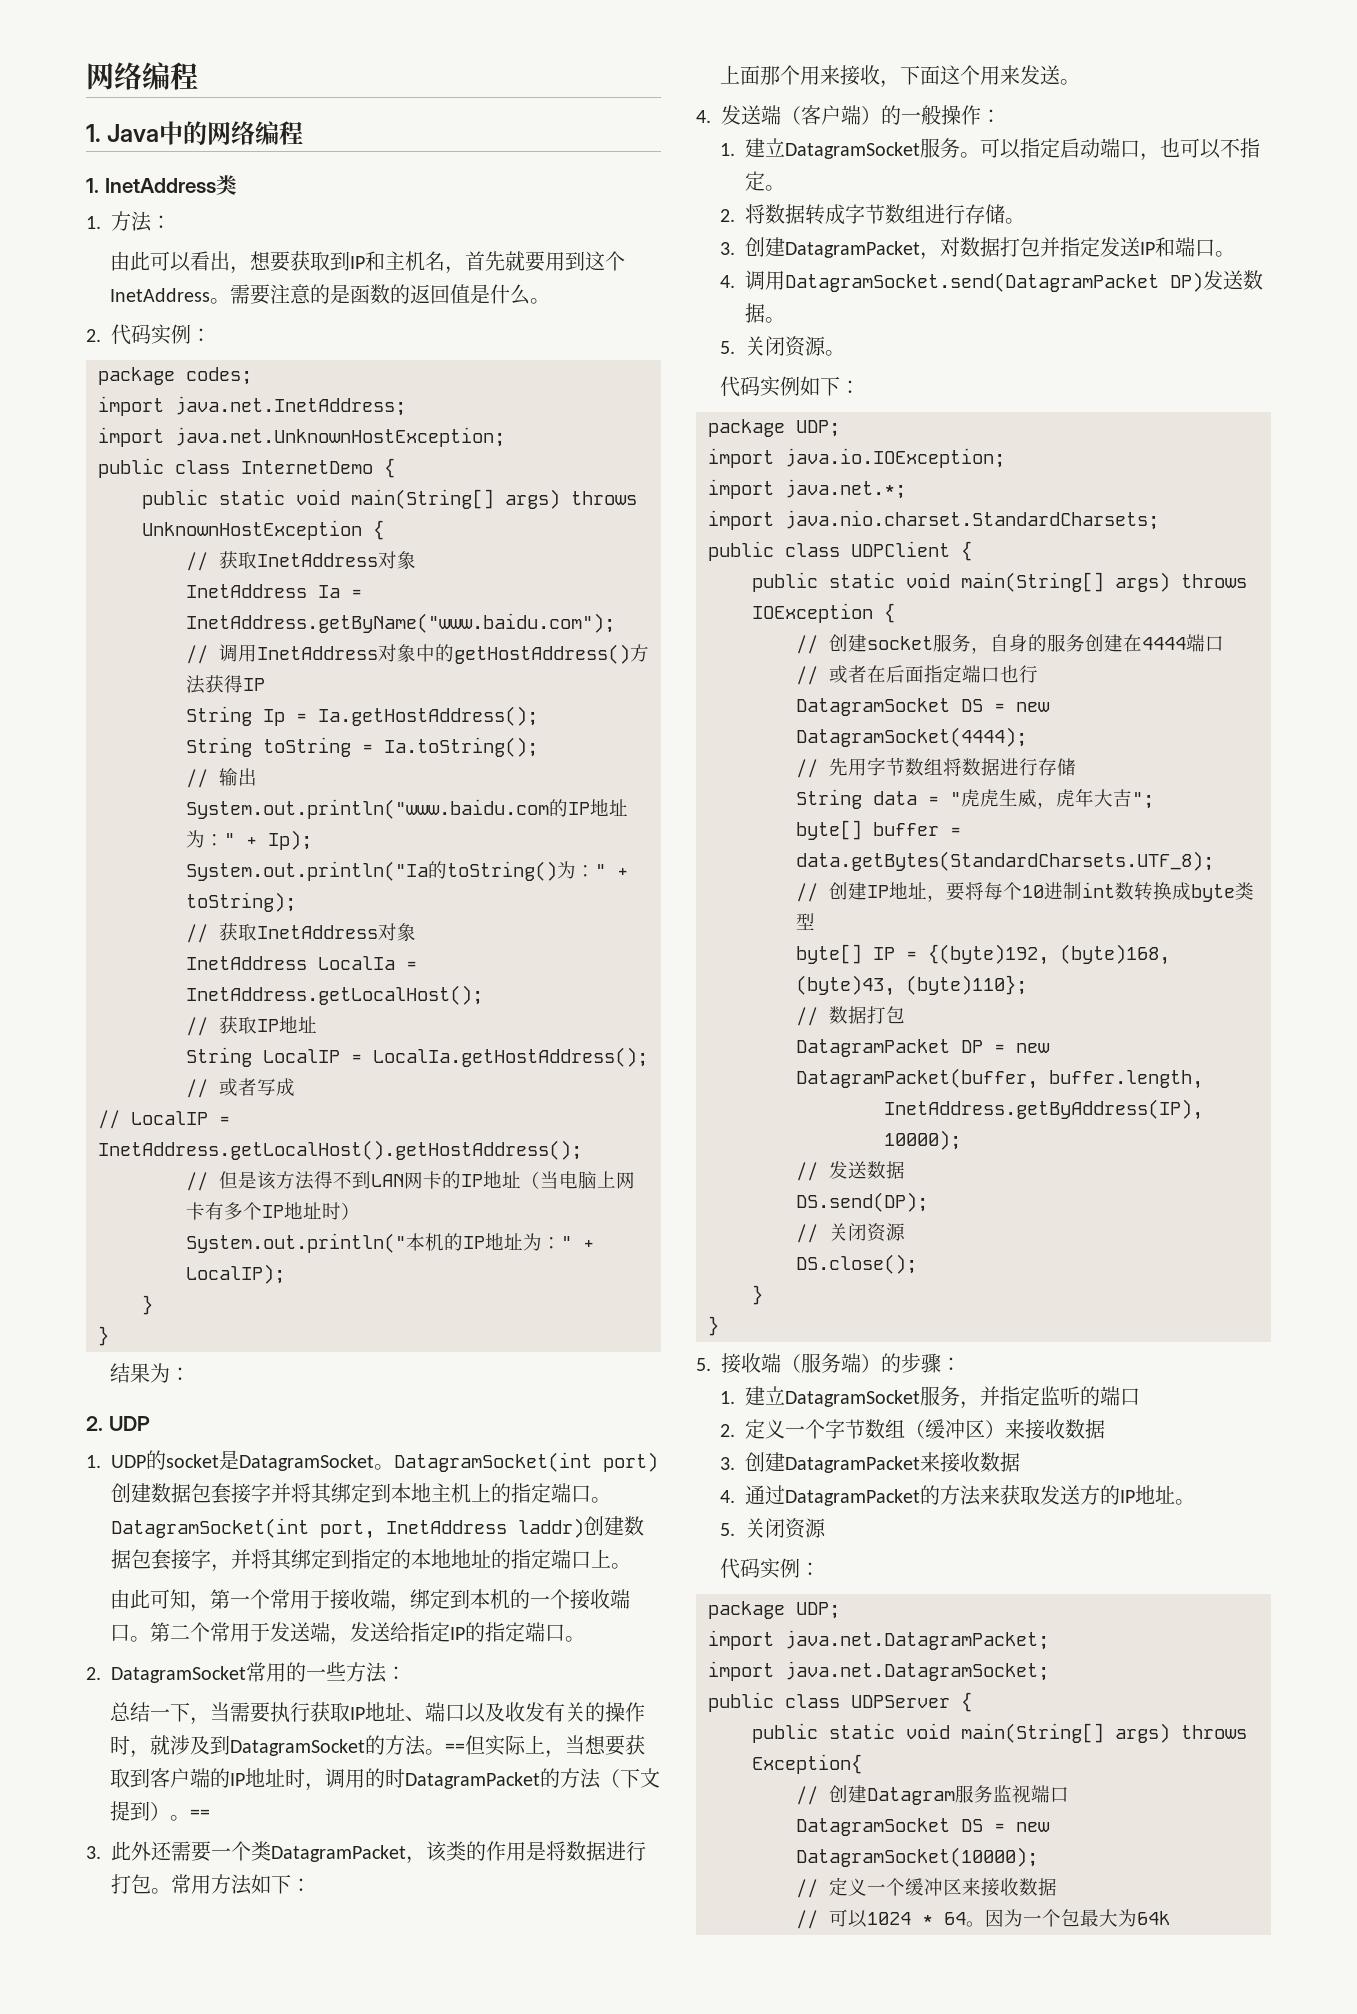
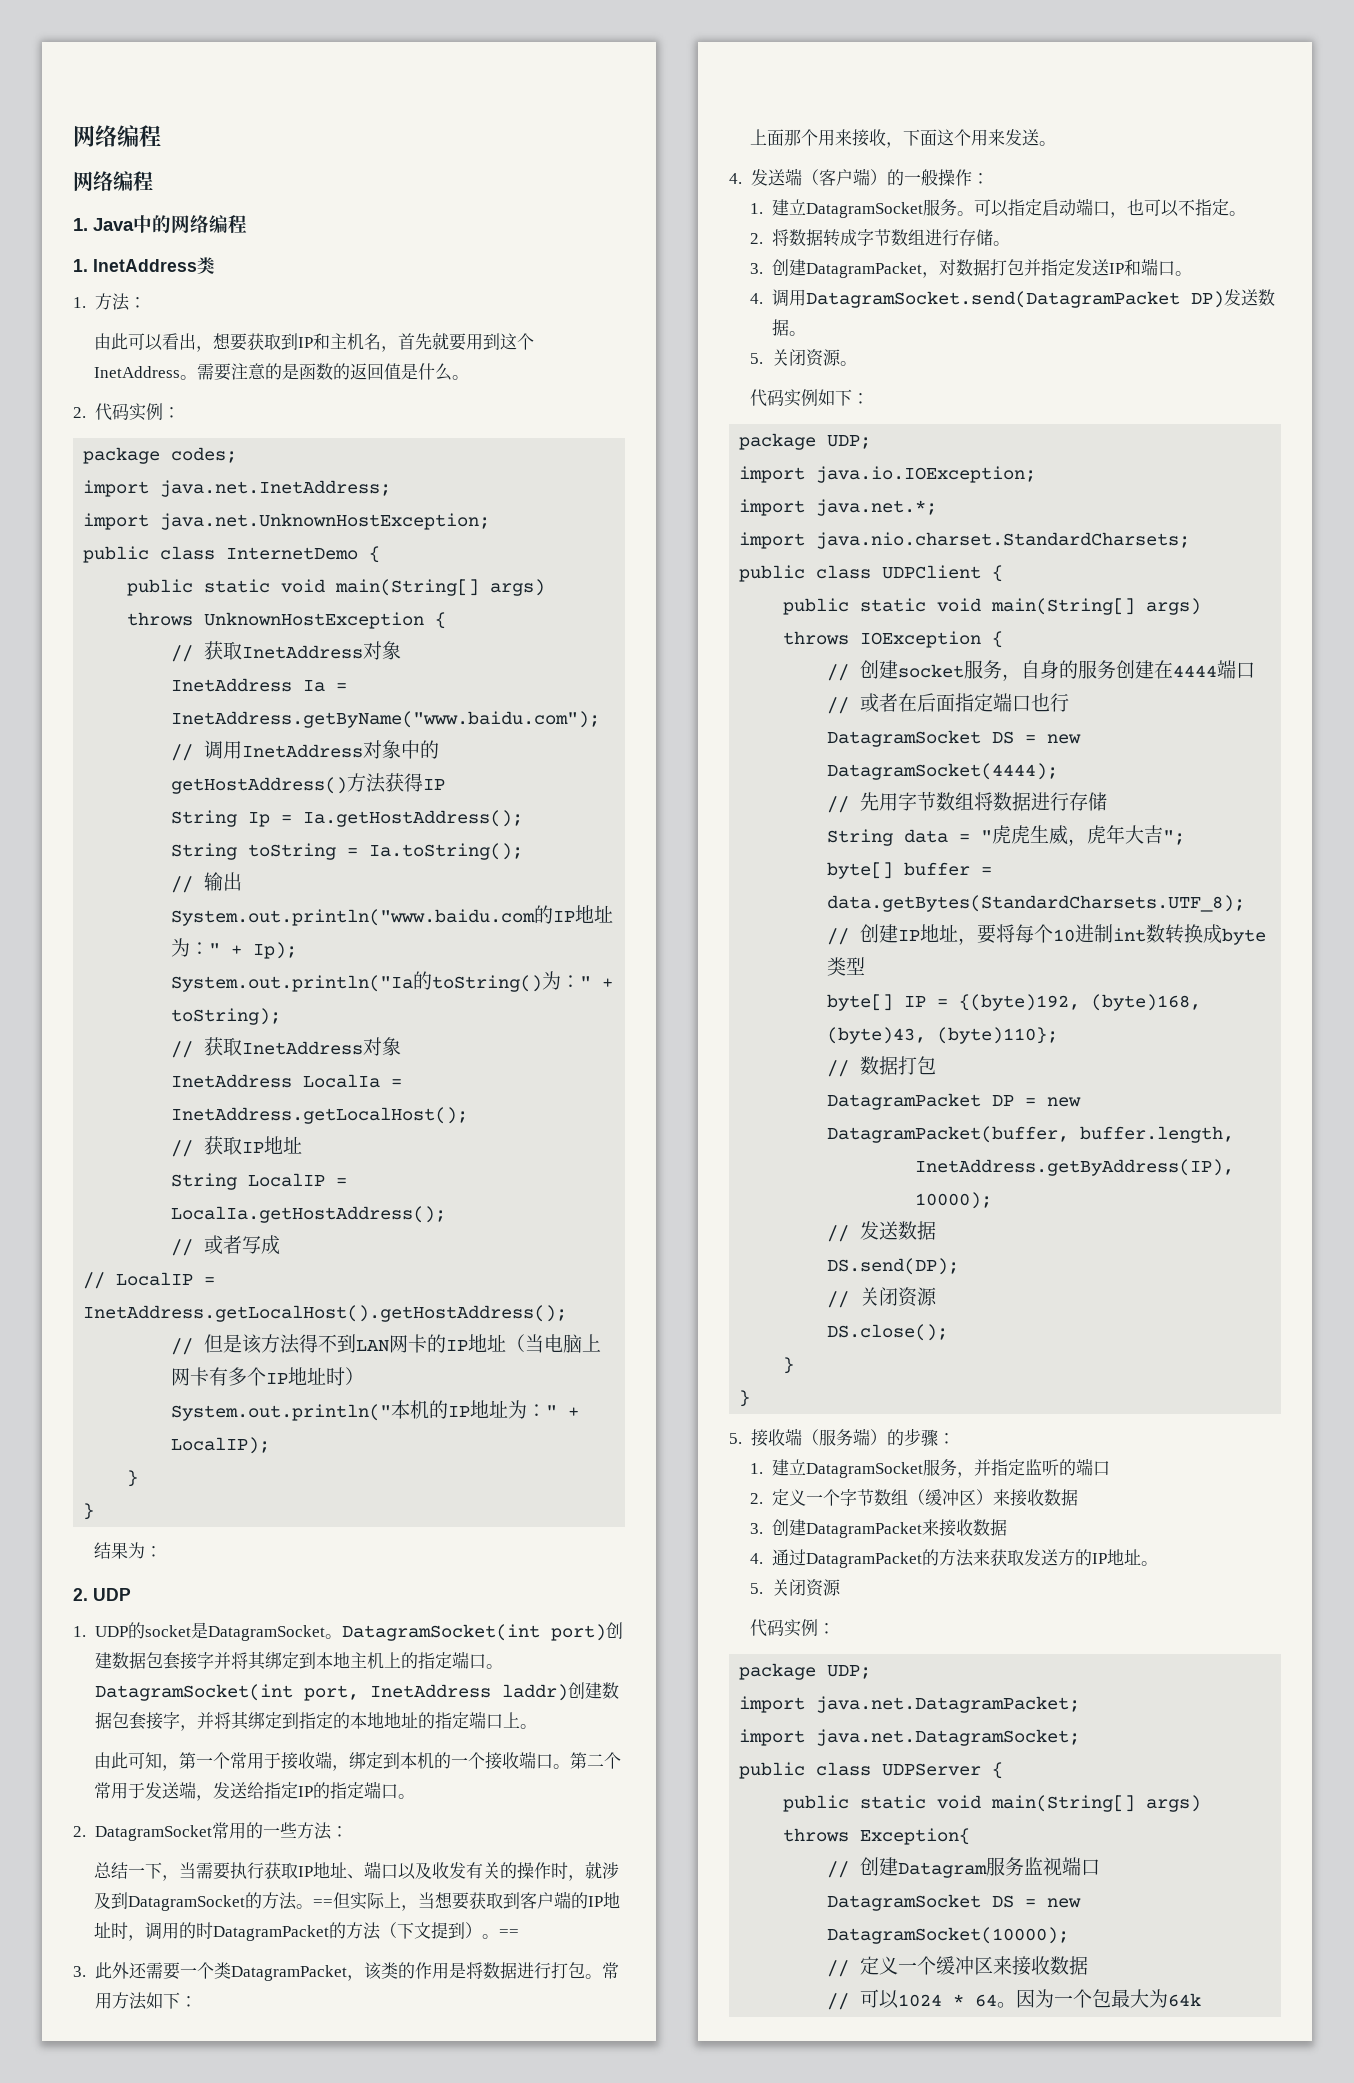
[86,62,198,90] 网络编程 -> [73,125,161,147] [73,171,153,191] 网络编程 // 网络编程

